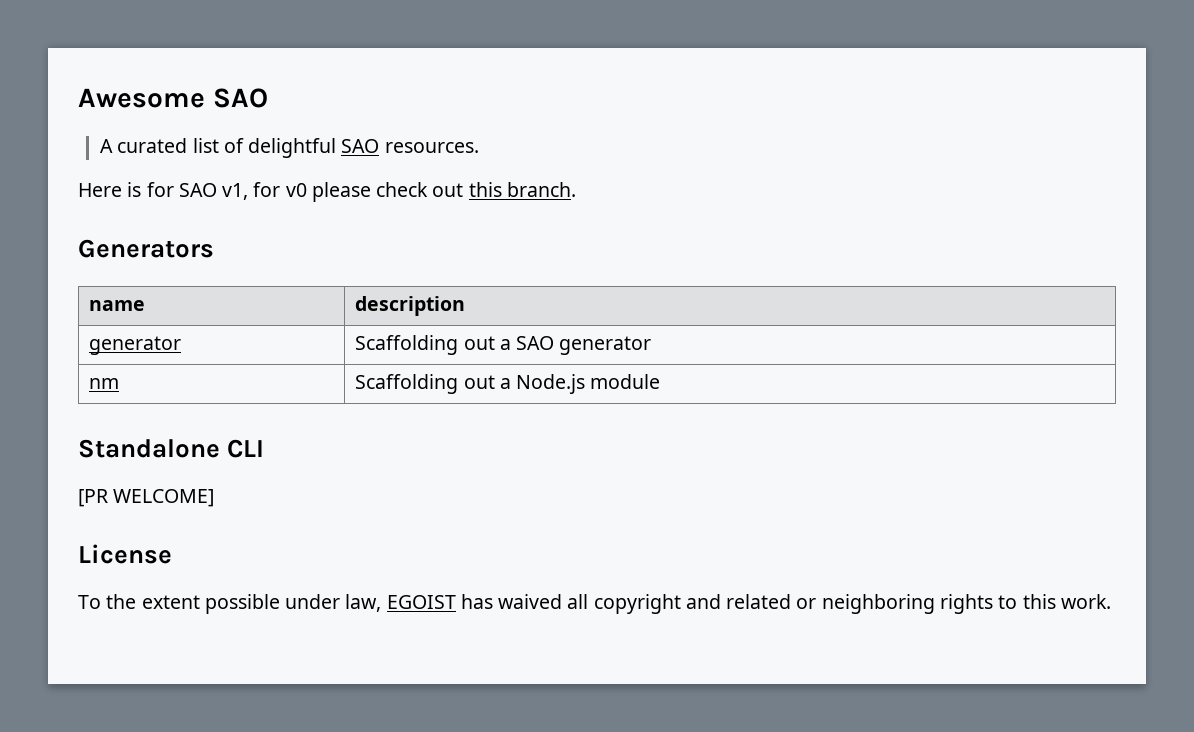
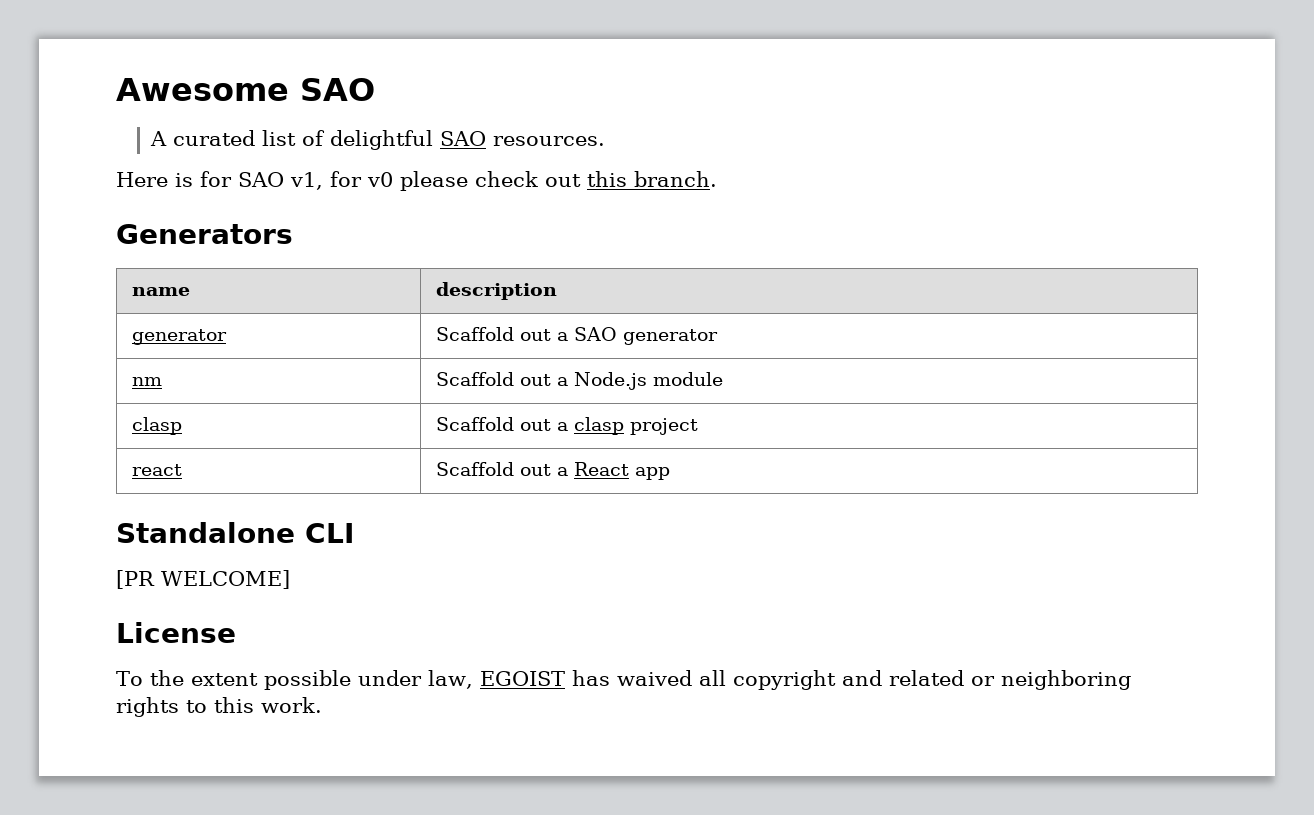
[355,335,459,355] Scaffolding -> [435,327,514,341] Scaffold
[355,374,459,394] Scaffolding -> [435,372,514,386] Scaffold
(661, 381) none -> [131,417,182,435] [435,417,698,435] [131,464,182,476] [435,462,670,480] // clasp | Scaffold out a clasp project // react | Scaffold out a React app

